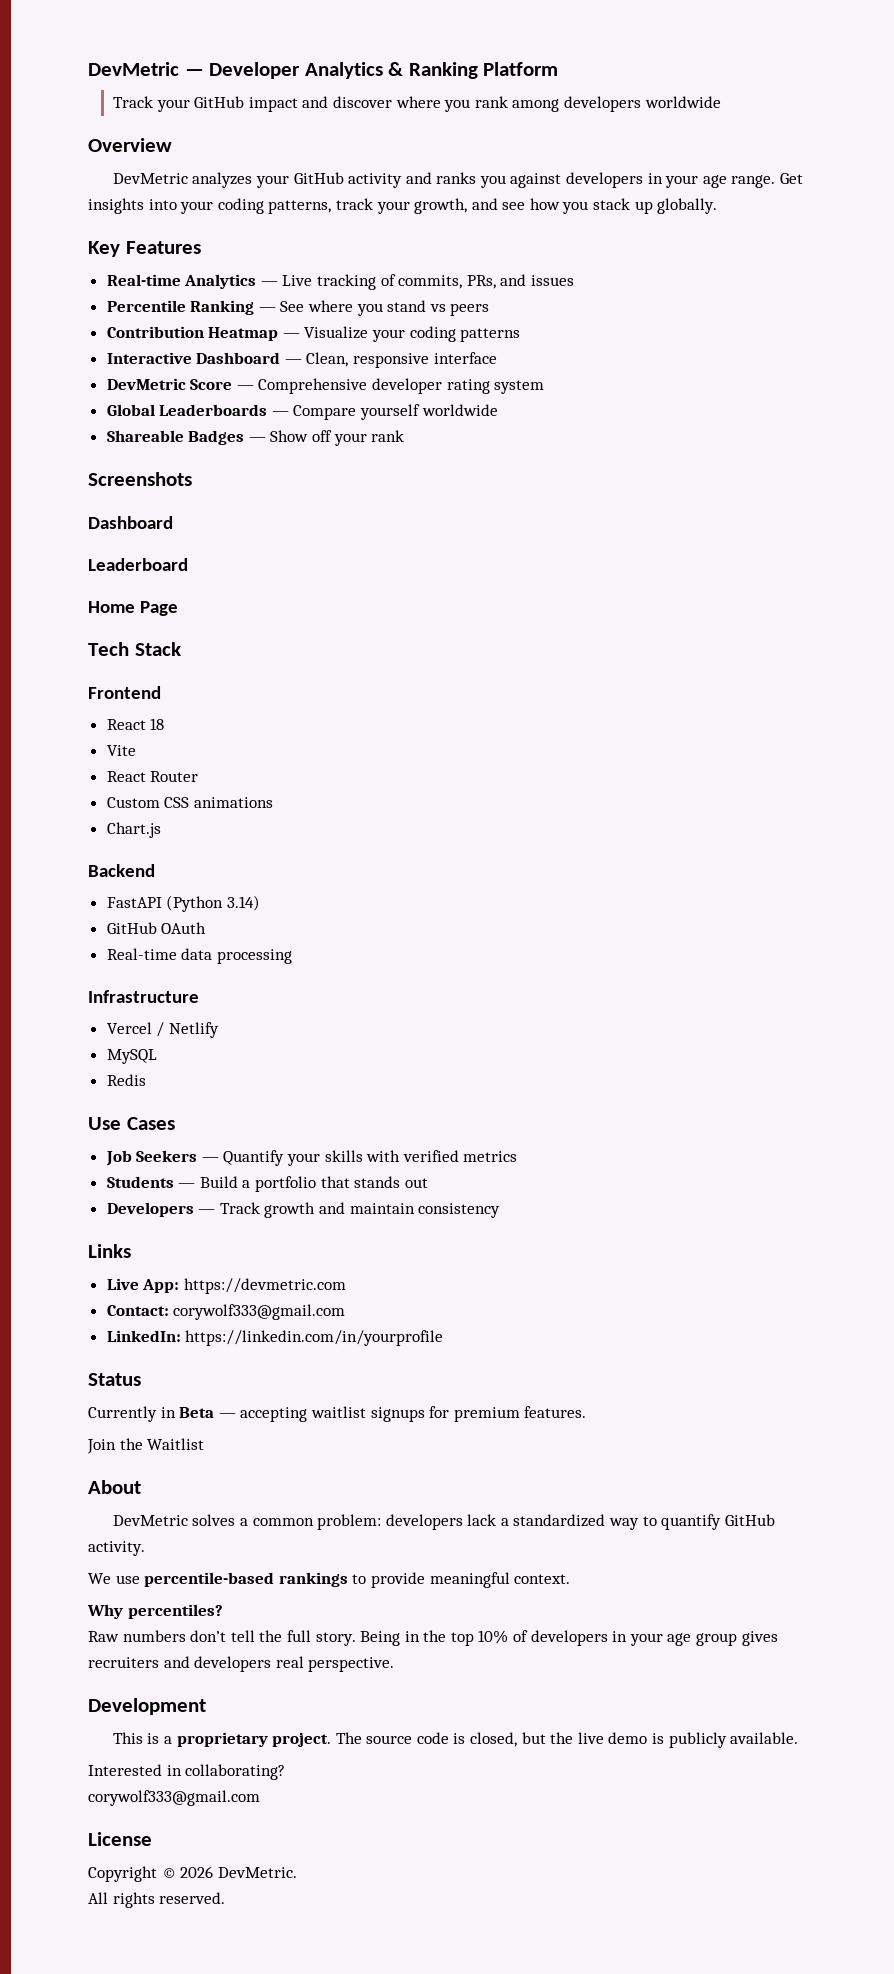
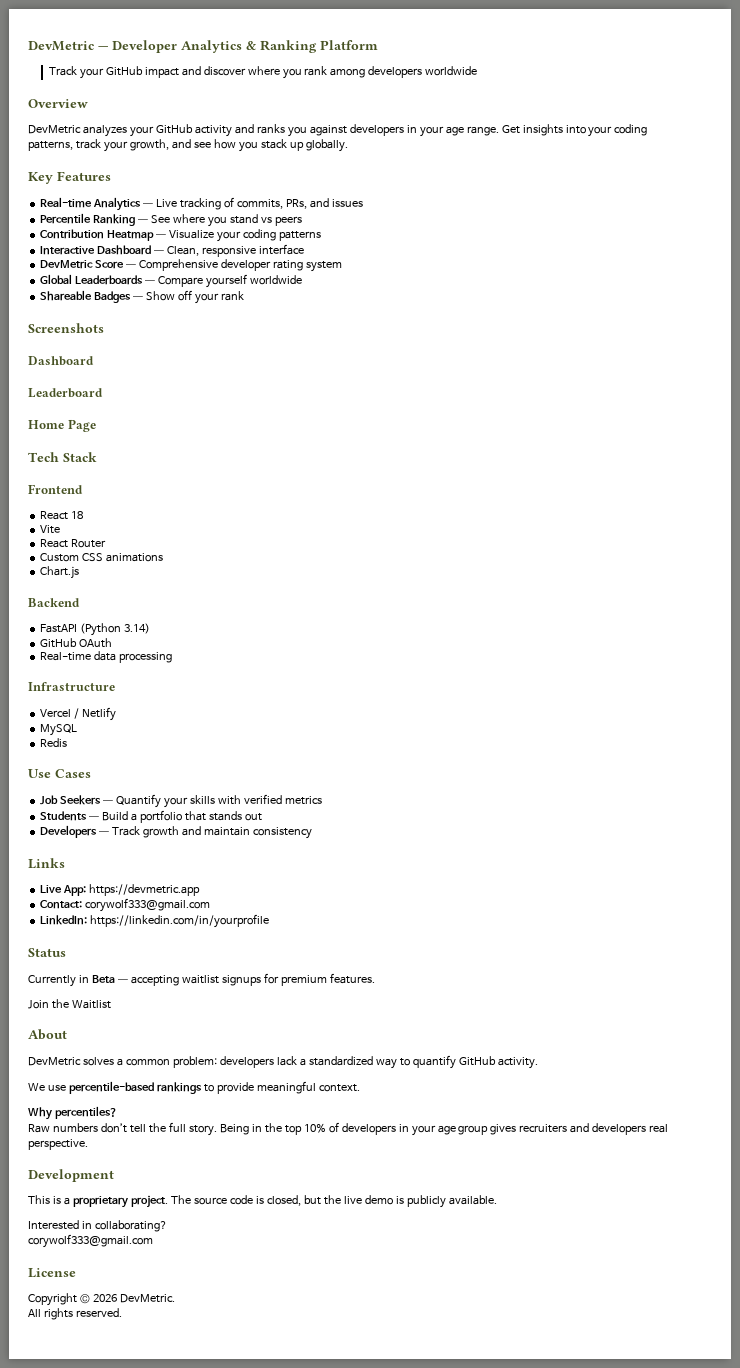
[183,1278,346,1294] https://devmetric.com -> [89,884,201,896] https://devmetric.app

